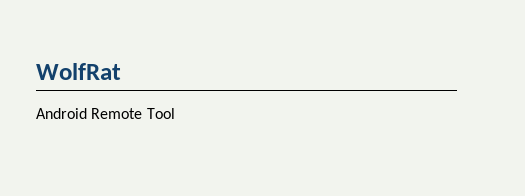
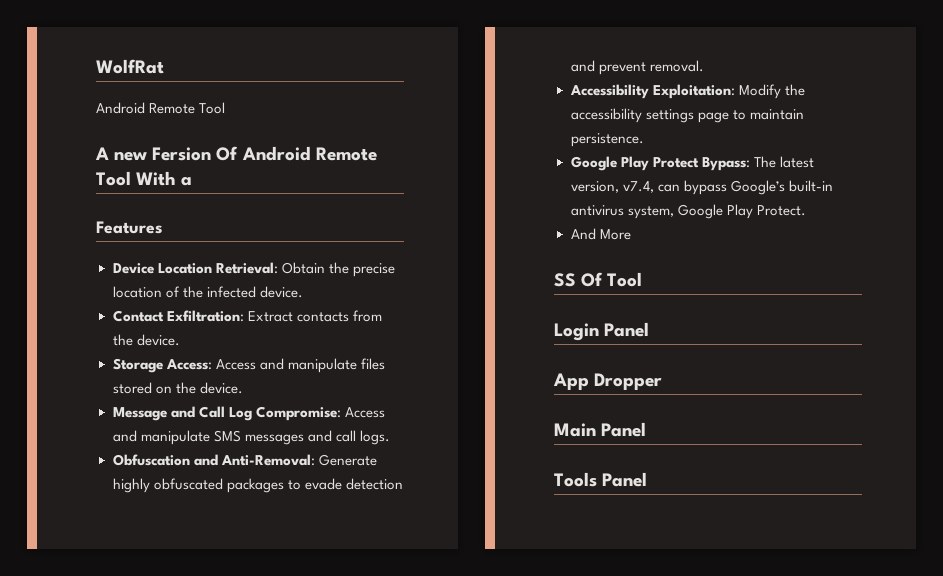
(175, 113) none -> [95,146,377,161] [96,171,193,186] [96,221,163,234] [112,262,395,277] [112,286,303,298] [112,310,382,322] [112,334,180,346] [112,358,385,373] [112,382,243,394] [112,406,385,421] [112,430,390,445] [112,454,377,466] [112,478,403,493] [570,60,704,75] [569,84,805,99] [570,108,804,123] [570,133,644,147] [570,156,814,171] [570,180,833,195] [570,204,806,219] [570,228,631,240] [554,272,643,287] [554,322,650,341] [553,373,663,390] [554,422,647,437] [554,472,648,487] // A new Fersion Of Android Remote Tool With a // Features // Device Location Retrieval: Obtain the precise location of the infected device. // Contact Exfiltration: Extract contacts from the device. // Storage Access: Access and manipulate files stored on the device. // Message and Call Log Compromise: Access and manipulate SMS messages and call logs. // Obfuscation and Anti-Removal: Generate highly obfuscated packages to evade detection and prevent removal. // Accessibility Exploitation: Modify the accessibility settings page to maintain persistence. // Google Play Protect Bypass: The latest version, v7.4, can bypass Google’s built-in antivirus system, Google Play Protect. // And More // SS Of Tool // Login Panel // App Dropper // Main Panel // Tools Panel

